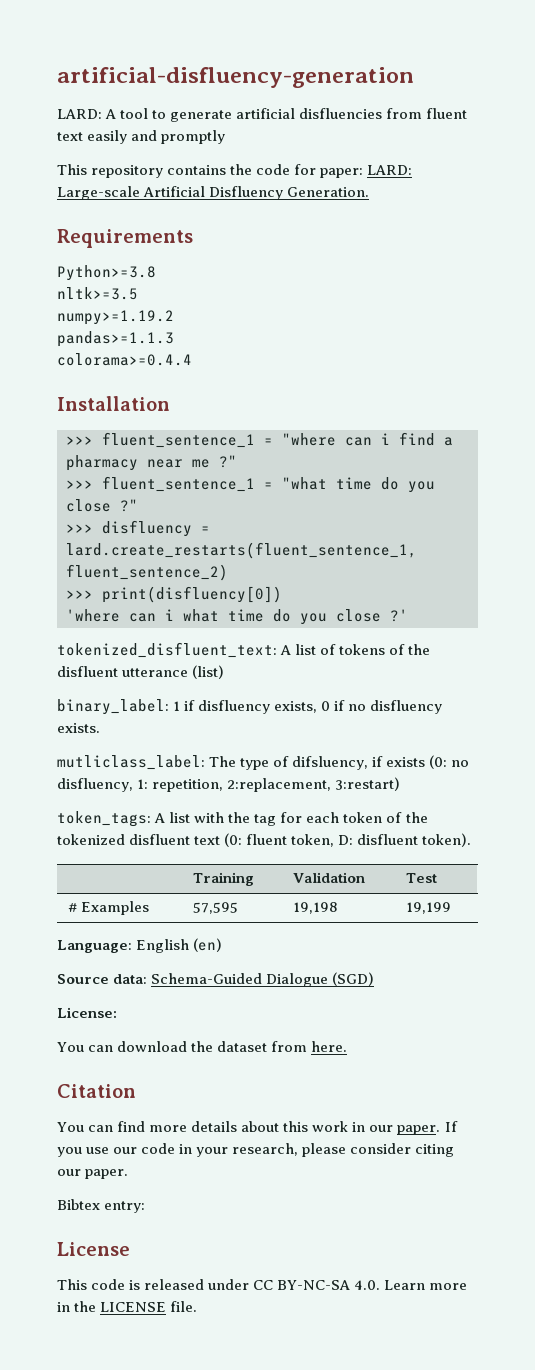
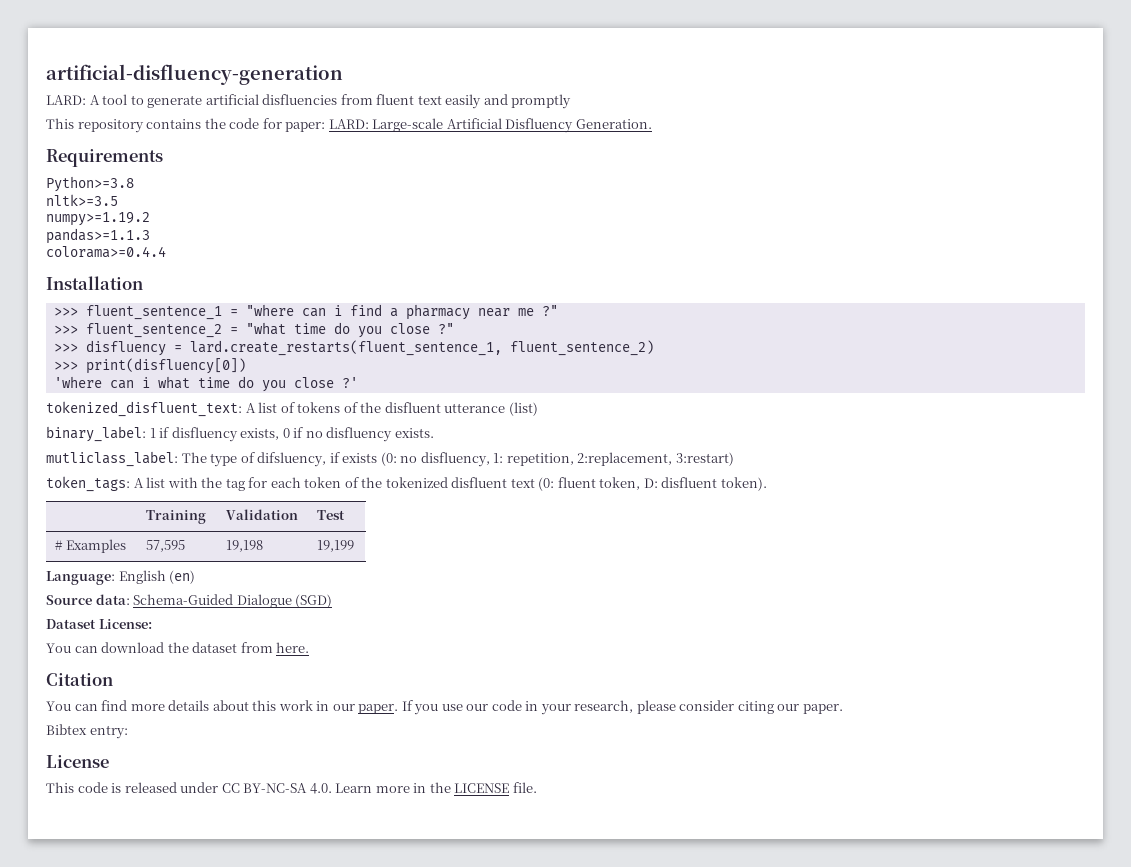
[102,476,255,492] fluent_sentence_1 -> [85,323,222,338] fluent_sentence_2
(375, 979) none -> [46,619,96,629] Dataset

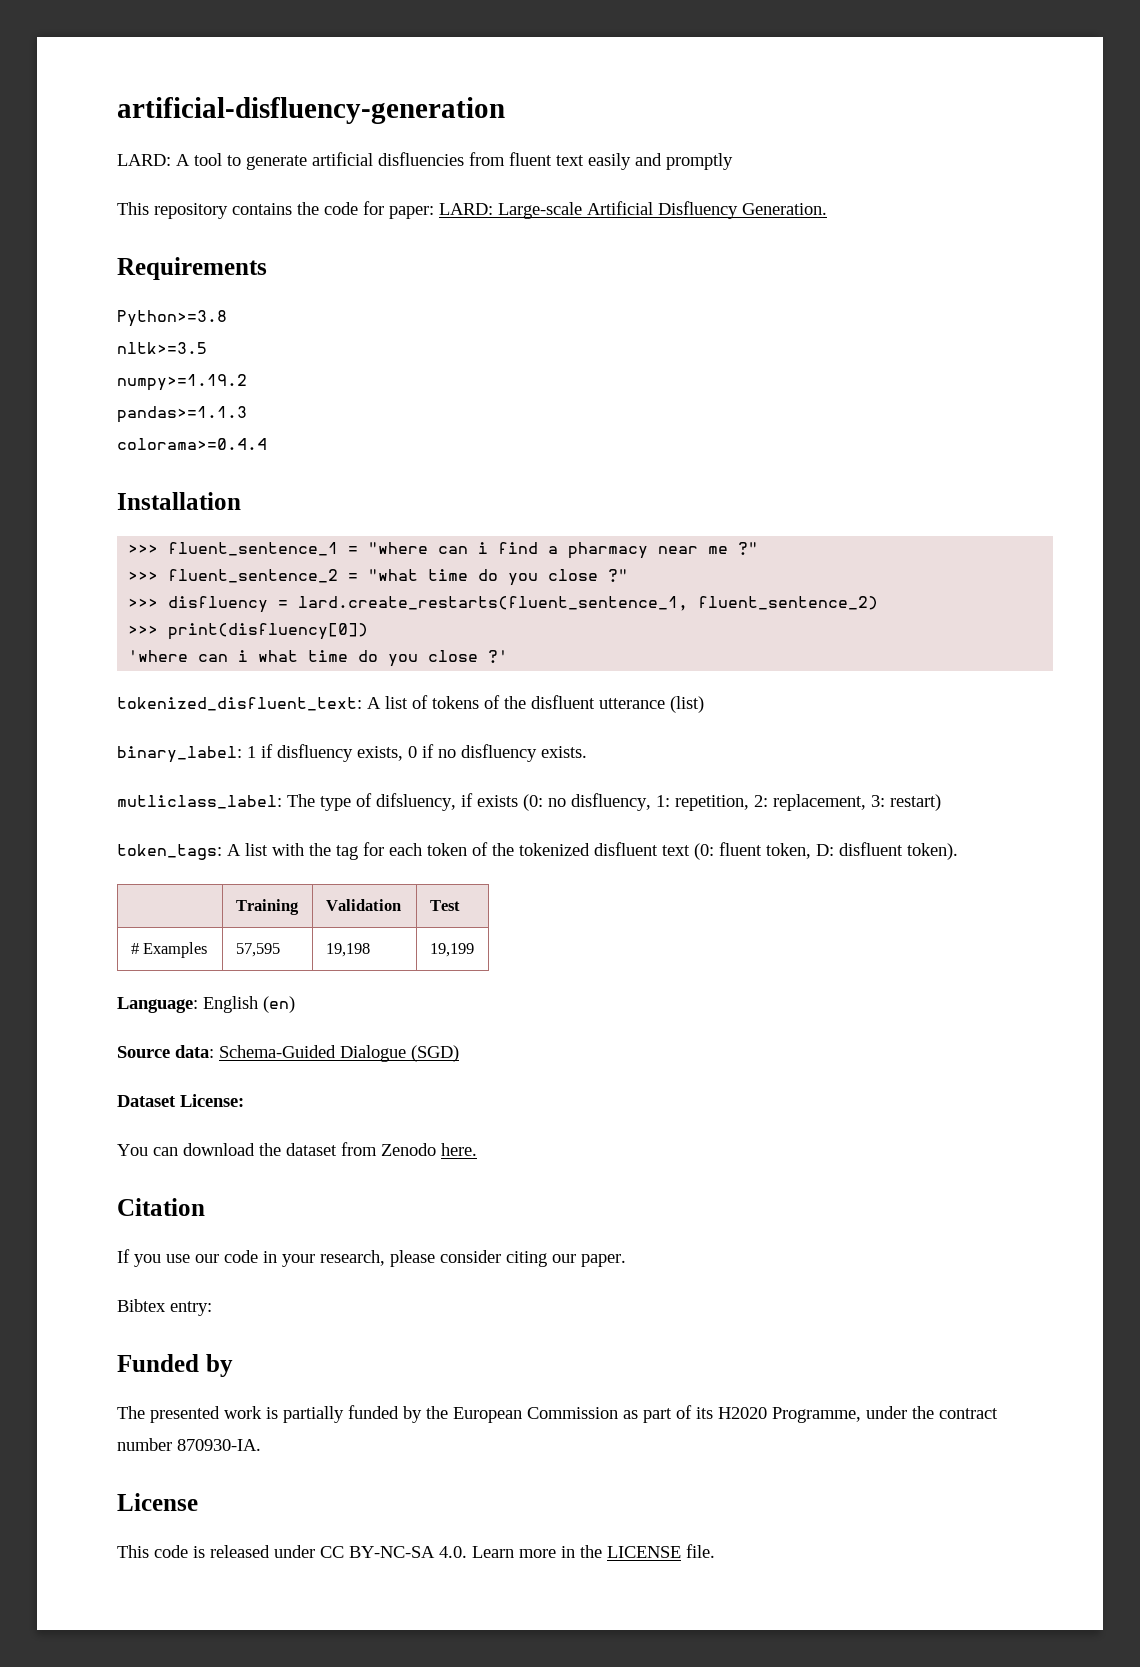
[577,452,734,466] 2:replacement, 3:restart) -> [754,794,941,811] 2: replacement, 3: restart)
(273, 647) none -> [381,1143,436,1156] Zenodo
[46,700,399,714] You can find more details about this work in our paper. -> (205, 1207) none
(128, 732) none -> [117,1354,233,1377] [117,1405,998,1423] [117,1438,261,1451] // Funded by // The presented work is partially funded by the European Commission as part of its H2020 Programme, under the contract number 870930-IA.

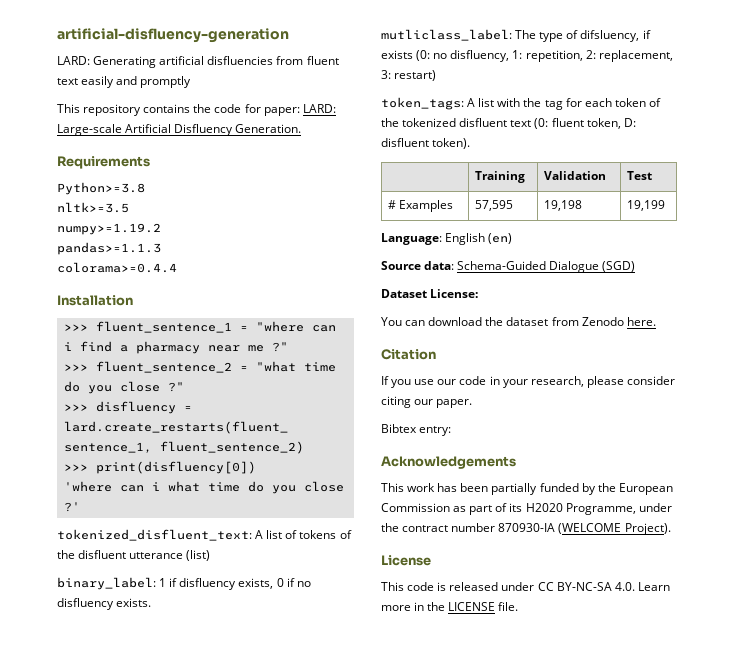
[176,153,307,170] A tool to generate -> [93,56,157,68] Generating
[117,1354,233,1377] [117,1406,278,1423] Funded by // The presented work is -> [381,456,516,469] [381,483,489,492] Acknowledgements // This work has been
[177,1439,261,1451] 870930-IA. -> [498,523,671,535] 870930-IA (WELCOME Project).

